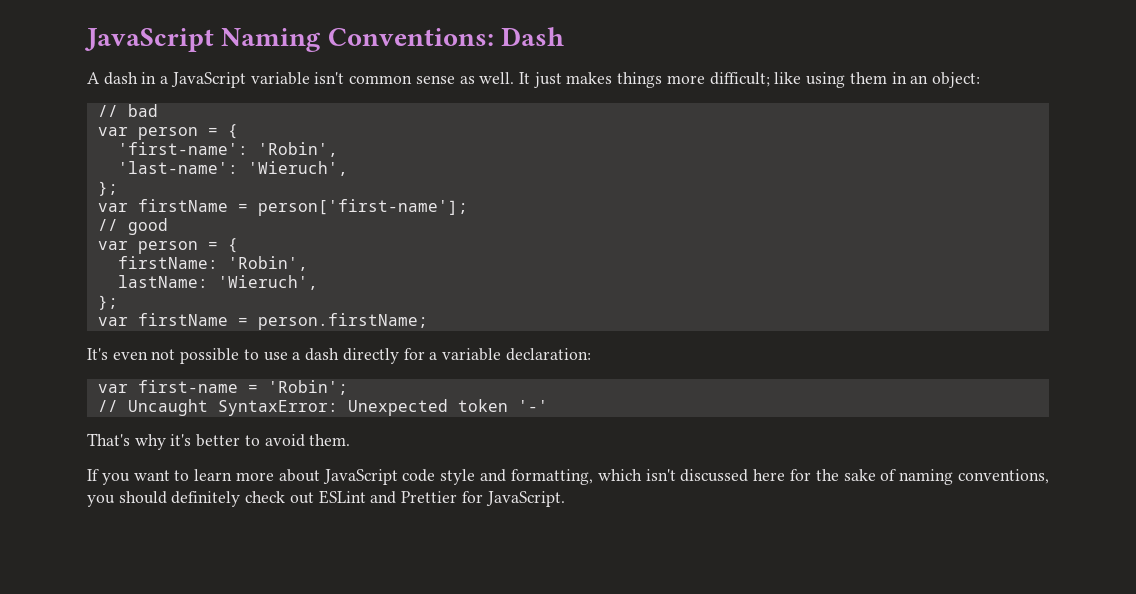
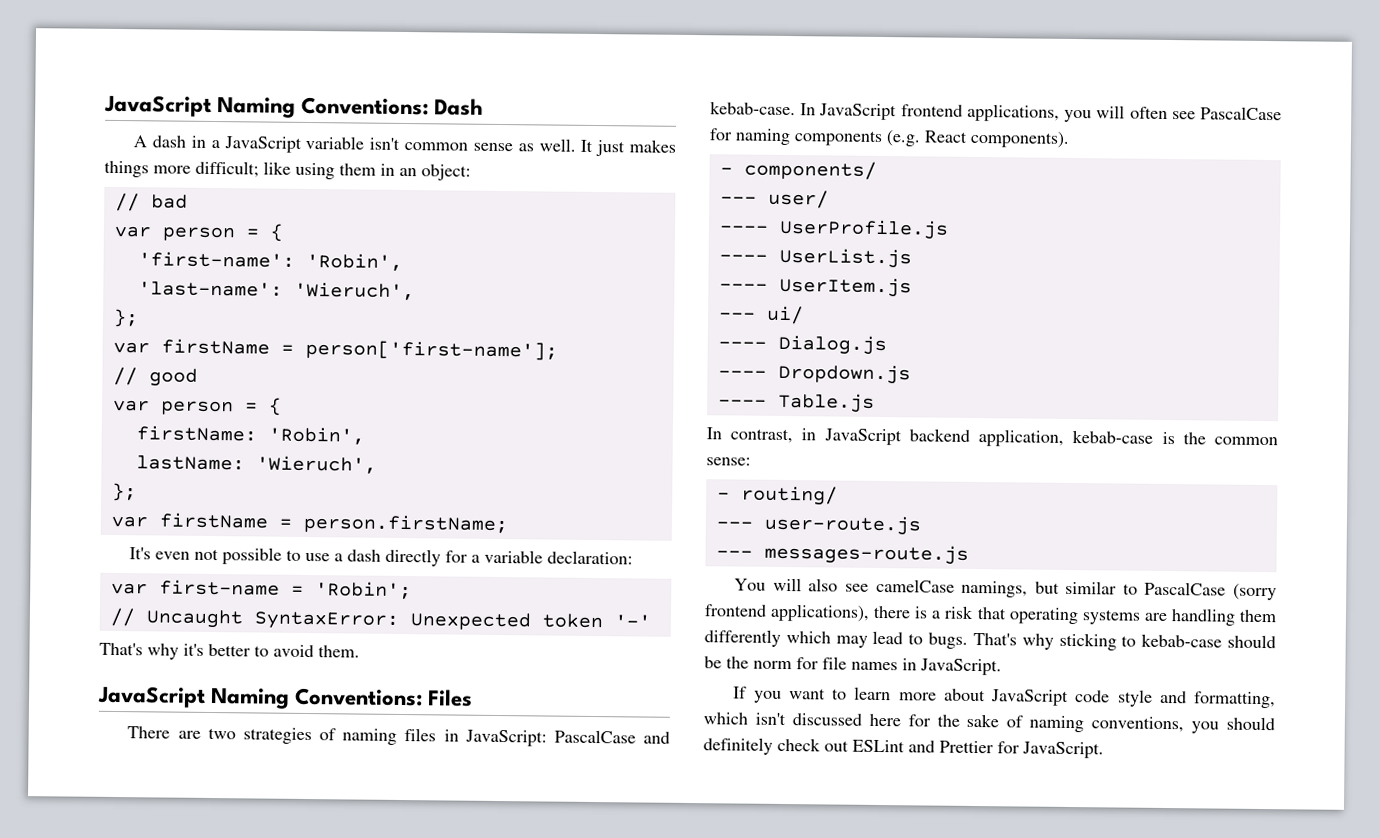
(351, 440) none -> [97,685,474,709] [127,726,671,747] [710,101,1282,123] [709,128,1070,148] [719,160,877,180] [719,189,829,209] [718,218,949,240] [718,247,912,269] [718,276,912,298] [718,305,804,325] [717,334,887,356] [717,363,911,385] [717,392,875,413] [706,427,1278,447] [706,457,751,466] [716,485,838,506] [715,514,921,536] [715,543,969,565] [734,577,1277,601] [704,603,1277,626] [704,629,1276,651] [704,656,1002,676] // JavaScript Naming Conventions: Files // There are two strategies of naming files in JavaScript: PascalCase and kebab-case. In JavaScript frontend applications, you will often see PascalCase for naming components (e.g. React components). // - components/ // --- user/ // ---- UserProfile.js // ---- UserList.js // ---- UserItem.js // --- ui/ // ---- Dialog.js // ---- Dropdown.js // ---- Table.js // In contrast, in JavaScript backend application, kebab-case is the common sense: // - routing/ // --- user-route.js // --- messages-route.js // You will also see camelCase namings, but similar to PascalCase (sorry frontend applications), there is a risk that operating systems are handling them differently which may lead to bugs. That's why sticking to kebab-case should be the norm for file names in JavaScript.

